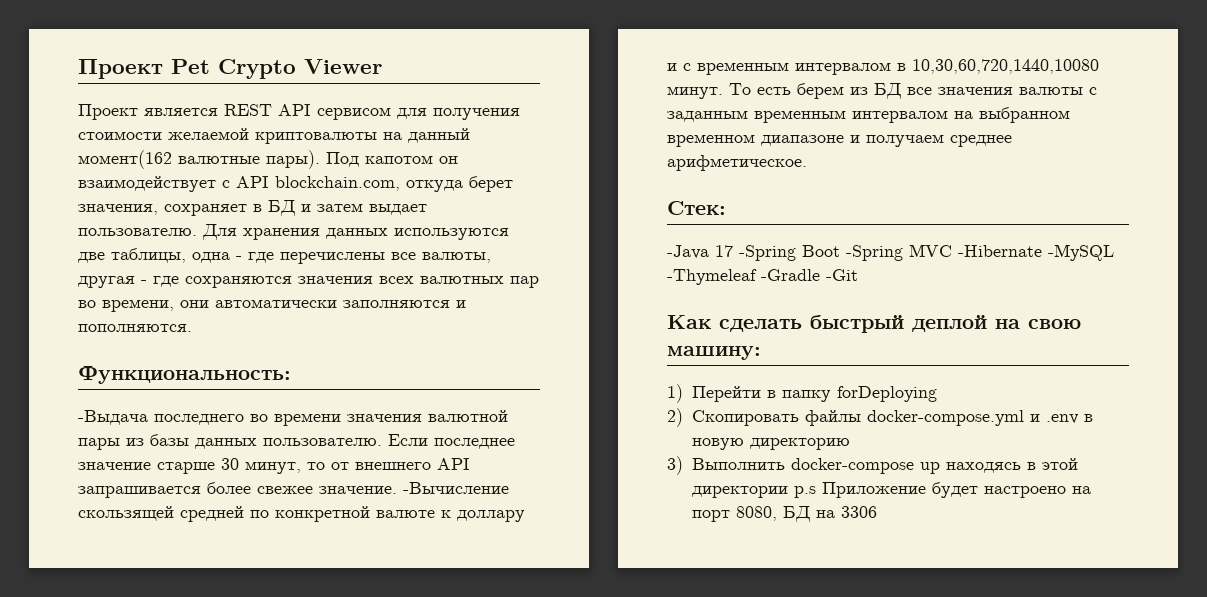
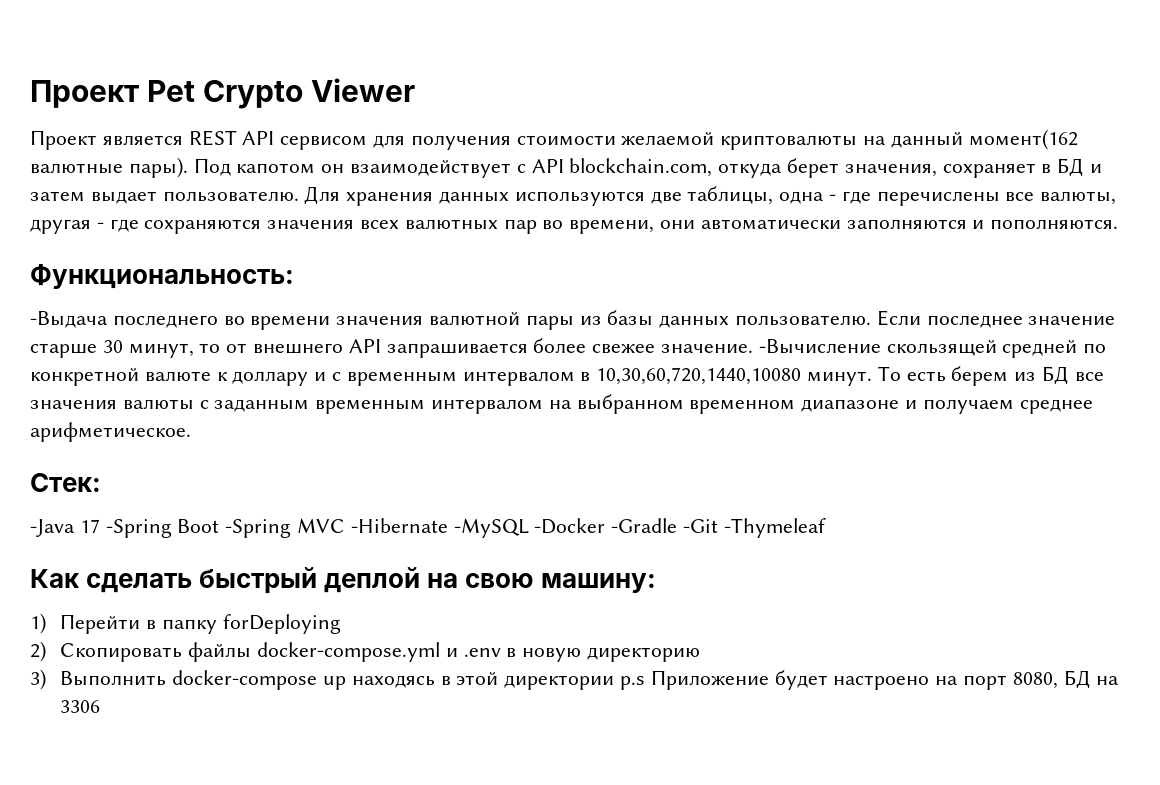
[667,269,757,285] -Thymeleaf -> [534,518,606,534] -Docker
(858, 275) none -> [723,518,826,538] -Thymeleaf

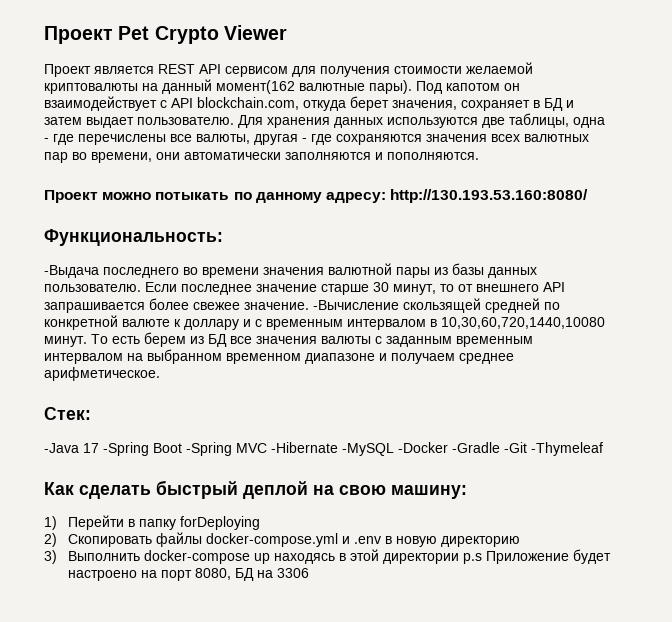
(1119, 224) none -> [44,189,589,203] // Проект можно потыкать по данному адресу: http://130.193.53.160:8080/

